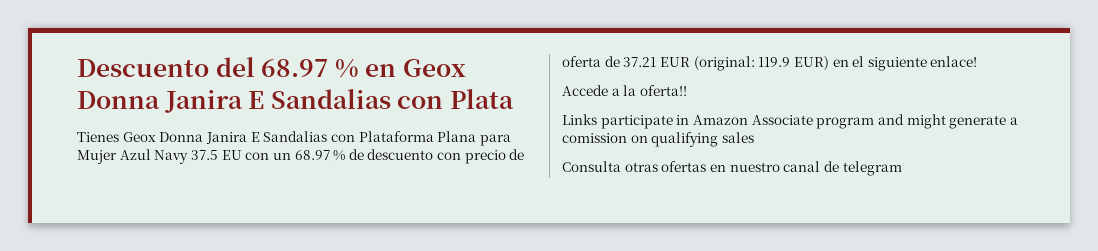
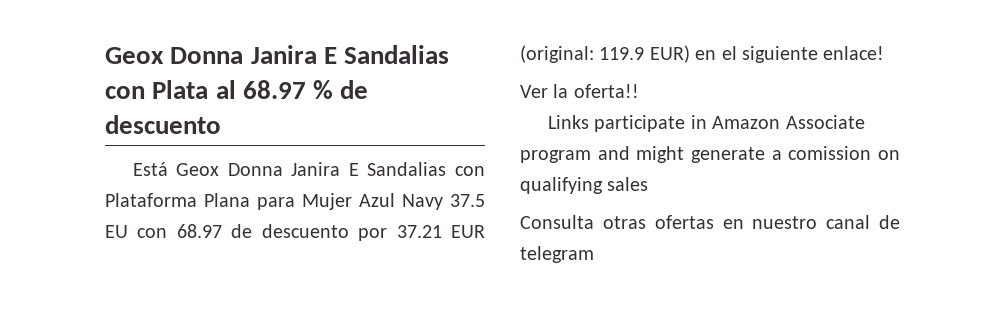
[77,57,397,78] Descuento del 68.97 % en -> (105, 55) none
[77,132,119,142] // Tienes -> [215,80,369,99] [105,115,221,134] [132,162,168,176] al 68.97 % de descuento // Está
[272,149,525,164] [562,56,620,67] un 68.97 % de descuento con precio de oferta de -> [176,224,388,241] 68.97 de descuento por
[562,85,620,96] Accede a -> [520,85,548,98] Ver

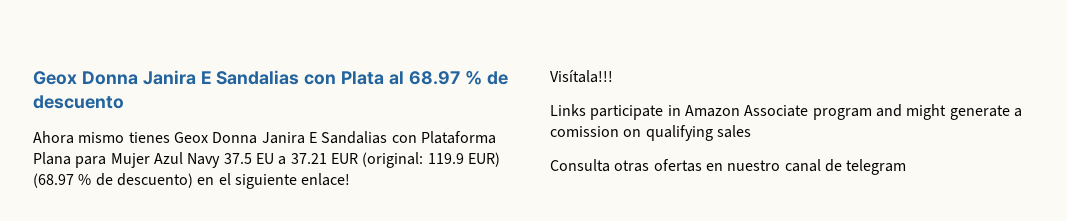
[132,162,168,176] Está -> [33,131,170,144] Ahora mismo tienes
[137,224,388,241] con 68.97 de descuento por -> [278,156,287,165] a
(690, 54) none -> [33,173,193,188] (68.97 % de descuento)
[520,84,639,98] Ver la oferta!! -> [550,70,613,83] Visítala!!!

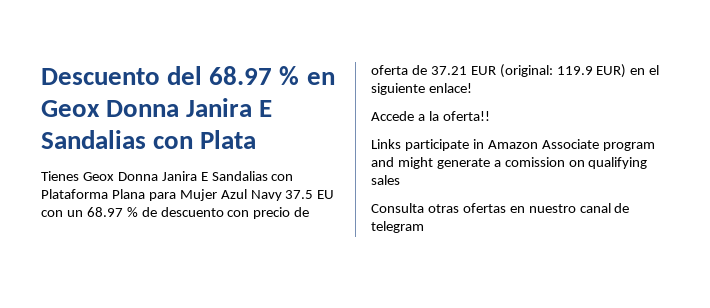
(33, 78) none -> [41,66,335,85] Descuento del 68.97 % en
[389,70,508,85] [33,95,124,109] [33,131,170,144] al 68.97 % de descuento // Ahora mismo tienes -> [41,171,79,181] // Tienes
[278,156,287,165] a -> [41,207,310,219] [371,65,427,75] con un 68.97 % de descuento con precio de oferta de
[33,173,193,188] (68.97 % de descuento) -> (627, 71) none
[550,70,613,83] Visítala!!! -> [371,111,490,121] Accede a la oferta!!

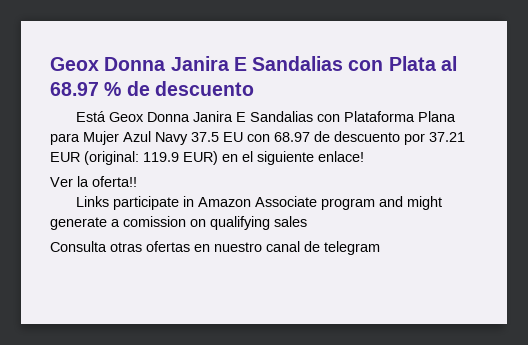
[41,66,335,85] Descuento del 68.97 % en -> (50, 64) none
[41,171,79,181] // Tienes -> [440,56,457,71] [50,81,254,96] [76,111,107,122] al 68.97 % de descuento // Está
[66,207,310,219] [371,65,427,75] un 68.97 % de descuento con precio de oferta de -> [274,131,425,145] 68.97 de descuento por
[371,111,425,121] Accede a -> [50,177,73,187] Ver

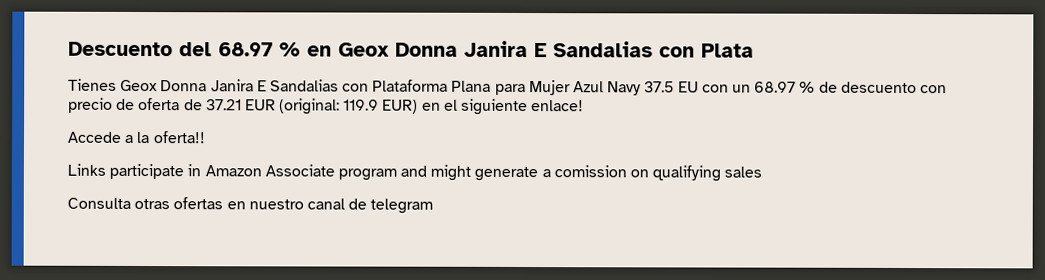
(50, 64) none -> [68,41,332,57] Descuento del 68.97 % en
[440,56,457,71] [50,81,254,96] [76,111,107,122] al 68.97 % de descuento // Está -> [68,78,117,91] // Tienes
[274,131,425,145] 68.97 de descuento por -> [731,81,947,94] [68,97,203,113] un 68.97 % de descuento con precio de oferta de
[50,177,73,187] Ver -> [67,131,135,143] Accede a

